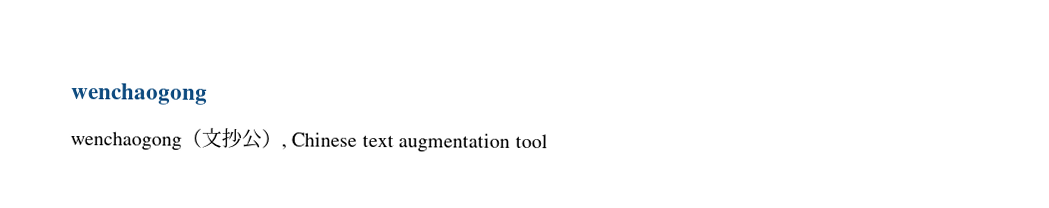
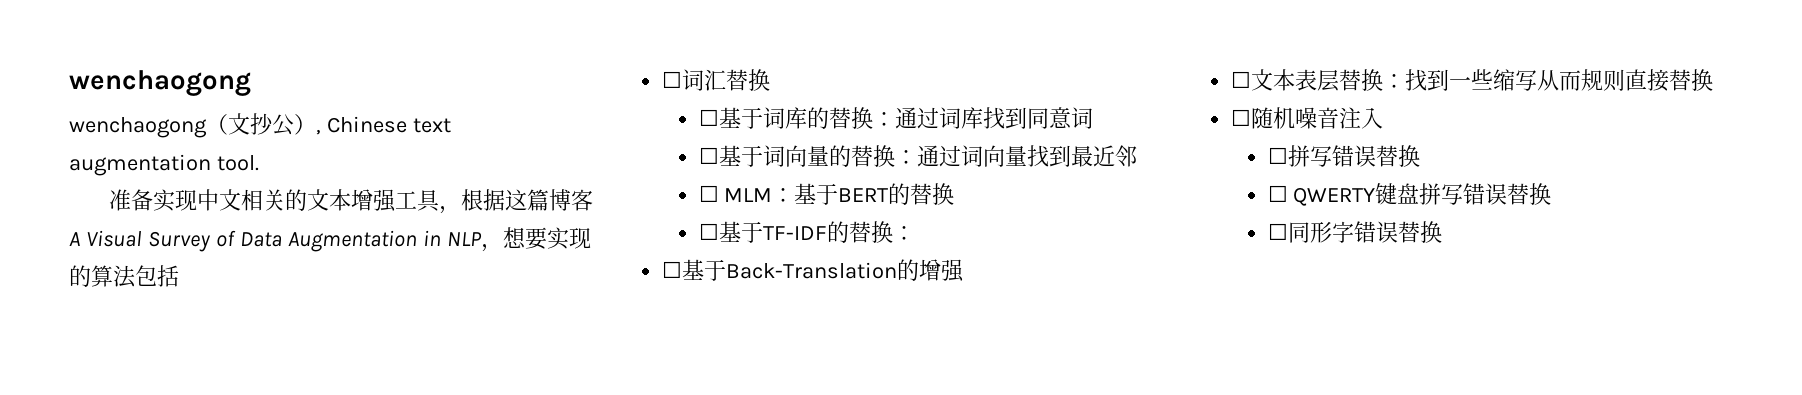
[514,133,548,149] tool -> [216,155,259,171] [109,189,594,214] [69,227,591,252] [69,265,179,288] [662,69,771,91] [698,107,1093,129] [698,145,1137,167] [698,183,955,205] [698,221,915,243] [662,259,965,282] [1231,69,1714,92] [1231,107,1384,129] [1267,145,1420,167] [1267,183,1552,206] [1267,221,1442,243] tool. // 准备实现中文相关的文本增强工具，根据这篇博客A Visual Survey of Data Augmentation in NLP，想要实现的算法包括 // ☐词汇替换 // ☐基于词库的替换：通过词库找到同意词 // ☐基于词向量的替换：通过词向量找到最近邻 // ☐ MLM：基于BERT的替换 // ☐基于TF-IDF的替换： // ☐基于Back-Translation的增强 // ☐文本表层替换：找到一些缩写从而规则直接替换 // ☐随机噪音注入 // ☐拼写错误替换 // ☐ QWERTY键盘拼写错误替换 // ☐同形字错误替换

